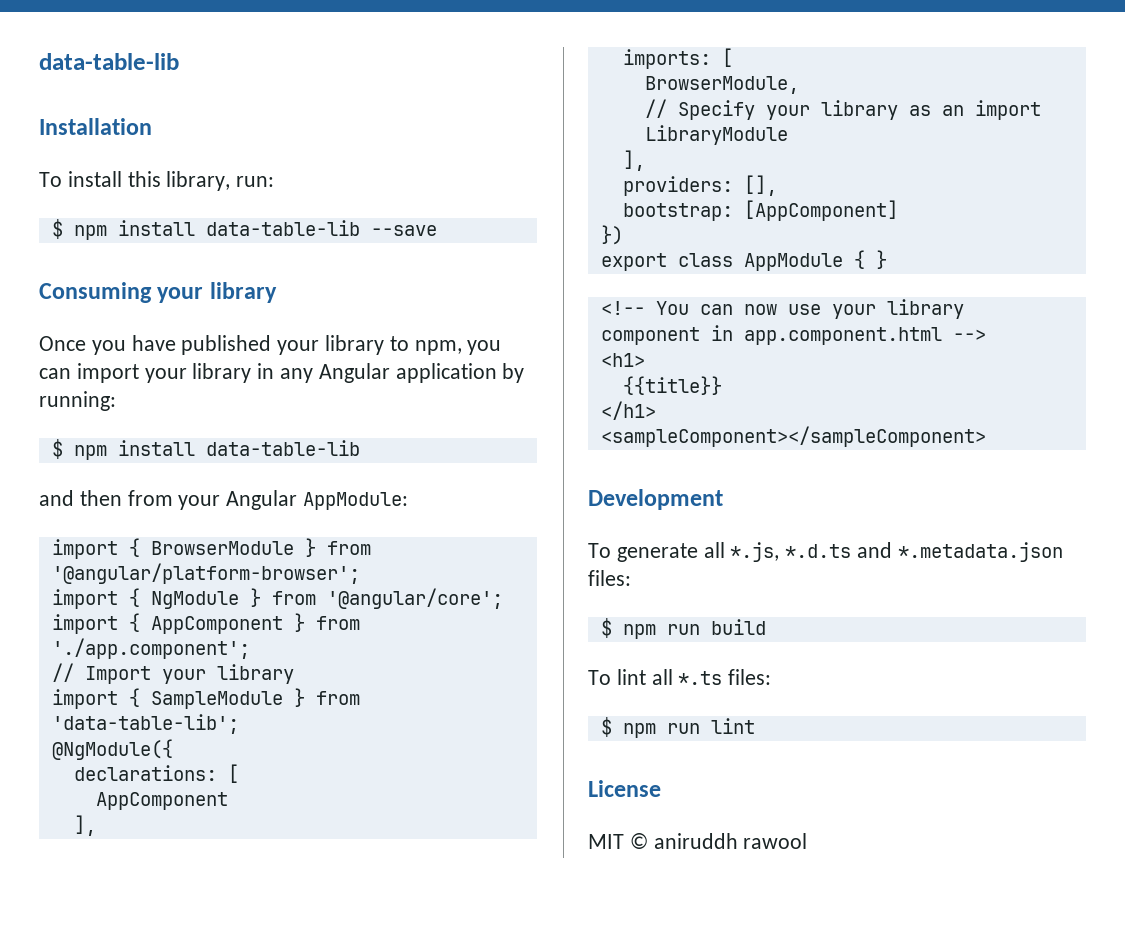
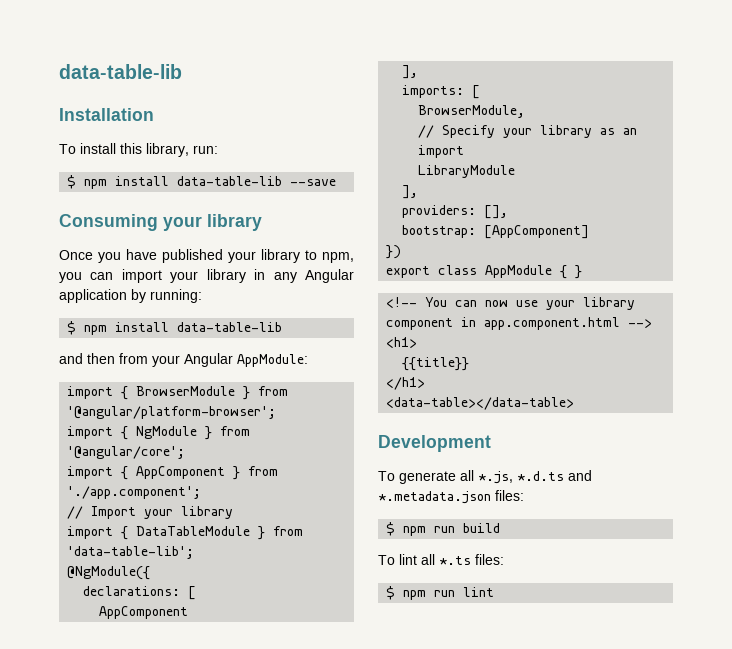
[150,691,283,709] SampleModule -> [136,526,251,536] DataTableModule
[600,426,986,447] <sampleComponent></sampleComponent> -> [386,397,575,410] <data-table></data-table>
[588,780,661,797] [588,833,808,849] // License // MIT © aniruddh rawool -> (495, 592) none

